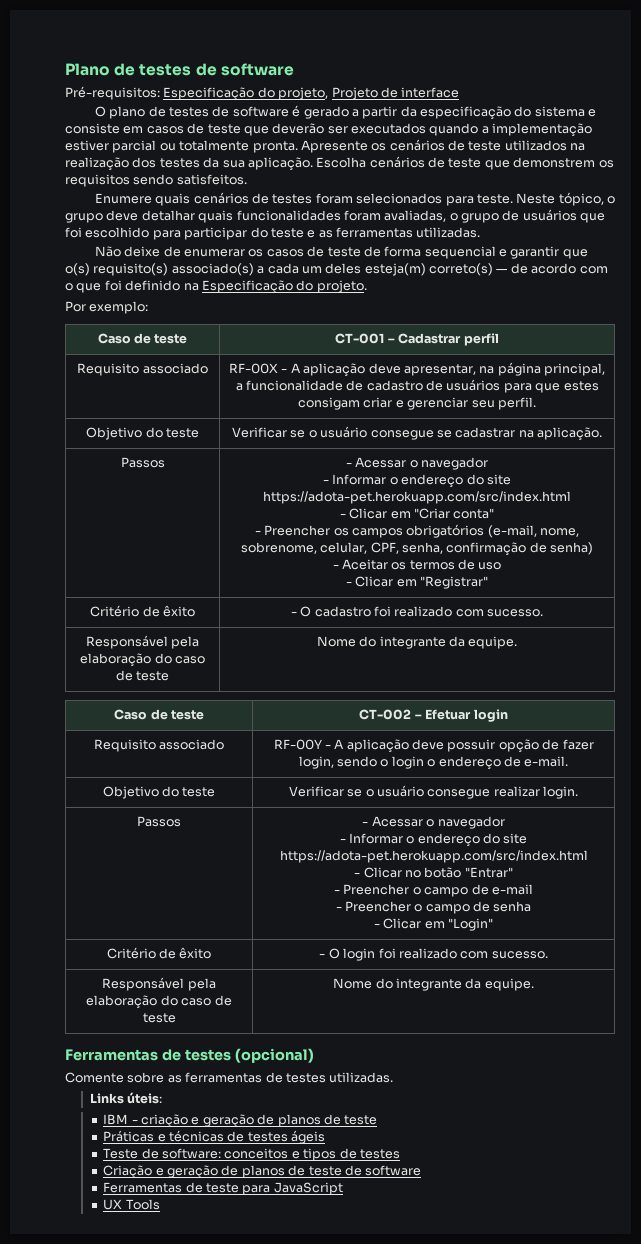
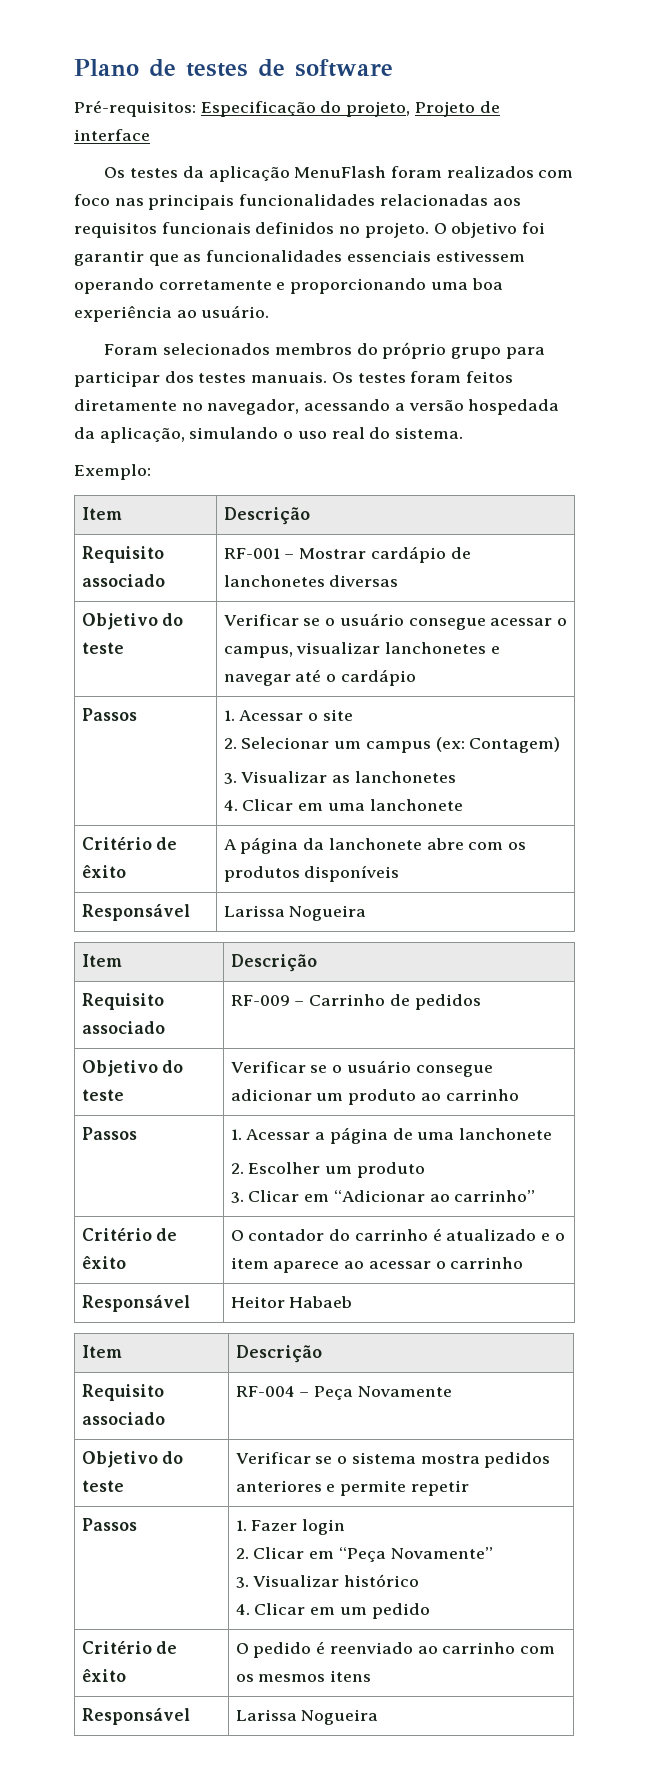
[94,105,597,120] [65,123,593,137] [65,139,586,153] [65,156,614,171] [65,174,247,187] [94,192,615,206] [65,209,606,223] [65,227,481,240] [94,246,588,259] [65,263,608,276] [65,280,367,294] [65,301,149,314] [97,333,188,344] [335,333,499,346] [77,363,208,376] [229,362,605,377] [235,379,599,393] [298,397,536,410] [86,427,199,440] [232,426,602,441] [120,457,165,468] [345,457,489,470] [323,474,511,488] [263,491,571,504] [339,508,495,519] [254,524,580,538] [240,542,594,556] [332,559,502,570] [345,576,489,589] [90,605,195,617] [290,606,544,617] [85,635,200,649] [80,653,205,667] [115,670,170,681] [316,636,518,649] [114,709,204,720] [359,709,508,722] [93,739,225,752] [273,739,594,753] [298,756,569,770] [102,786,216,799] [288,785,579,799] [137,816,181,827] [362,816,505,829] [339,833,528,847] [279,850,588,863] [354,867,513,878] [334,884,533,897] [335,901,532,914] [373,918,494,931] [106,947,212,959] [319,948,548,961] [102,977,216,991] [86,995,232,1009] [142,1013,176,1023] [333,978,534,991] [65,1048,314,1063] [65,1072,394,1083] [89,1092,162,1104] [103,1114,378,1128] [103,1130,326,1144] [103,1148,400,1161] [103,1165,422,1179] [103,1182,343,1195] [103,1199,160,1210] O plano de testes de software é gerado a partir da especificação do sistema e consiste em casos de teste que deverão ser executados quando a implementação estiver parcial ou totalmente pronta. Apresente os cenários de teste utilizados na realização dos testes da sua aplicação. Escolha cenários de teste que demonstrem os requisitos sendo satisfeitos. // Enumere quais cenários de testes foram selecionados para teste. Neste tópico, o grupo deve detalhar quais funcionalidades foram avaliadas, o grupo de usuários que foi escolhido para participar do teste e as ferramentas utilizadas. // Não deixe de enumerar os casos de teste de forma sequencial e garantir que o(s) requisito(s) associado(s) a cada um deles esteja(m) correto(s) — de acordo com o que foi definido na Especificação do projeto. // Por exemplo: // Caso de teste | CT-001 – Cadastrar perfil // Requisito associado | RF-00X - A aplicação deve apresentar, na página principal, a funcionalidade de cadastro de usuários para que estes consigam criar e gerenciar seu perfil. // Objetivo do teste | Verificar se o usuário consegue se cadastrar na aplicação. // Passos | - Acessar o navegador // - Informar o endereço do site https://adota-pet.herokuapp.com/src/index.html // - Clicar em "Criar conta" // - Preencher os campos obrigatórios (e-mail, nome, sobrenome, celular, CPF, senha, confirmação de senha) // - Aceitar os termos de uso // - Clicar em "Registrar" // Critério de êxito | - O cadastro foi realizado com sucesso. // Responsável pela elaboração do caso de teste | Nome do integrante da equipe. // Caso de teste | CT-002 – Efetuar login // Requisito associado | RF-00Y - A aplicação deve possuir opção de fazer login, sendo o login o endereço de e-mail. // Objetivo do teste | Verificar se o usuário consegue realizar login. // Passos | - Acessar o navegador // - Informar o endereço do site https://adota-pet.herokuapp.com/src/index.html // - Clicar no botão "Entrar" // - Preencher o campo de e-mail // - Preencher o campo de senha // - Clicar em "Login" // Critério de êxito | - O login foi realizado com sucesso. // Responsável pela elaboração do caso de teste | Nome do integrante da equipe. // Ferramentas de testes (opcional) // Comente sobre as ferramentas de testes utilizadas. // Links úteis: // IBM - criação e geração de planos de teste // Práticas e técnicas de testes ágeis // Teste de software: conceitos e tipos de testes // Criação e geração de planos de teste de software // Ferramentas de teste para JavaScript // UX Tools -> [104,166,574,182] [74,194,521,210] [74,222,546,238] [74,250,525,266] [74,278,503,294] [74,305,270,322] [104,342,545,359] [74,371,514,387] [74,399,560,415] [74,427,464,443] [74,464,151,480] [81,507,122,520] [223,507,310,525] [81,546,164,563] [81,574,165,587] [223,546,471,563] [223,575,399,587] [81,613,184,630] [81,642,124,654] [223,613,568,630] [223,642,500,658] [223,669,416,686] [81,708,137,721] [223,709,353,721] [223,737,561,753] [223,771,456,784] [223,799,463,811] [81,836,178,850] [81,864,126,878] [223,837,527,854] [223,865,400,882] [81,903,190,921] [223,905,367,921] [81,954,122,967] [230,954,317,972] [81,993,164,1010] [81,1021,165,1034] [230,994,481,1010] [81,1060,184,1077] [81,1089,124,1101] [230,1060,493,1077] [230,1089,519,1105] [81,1127,137,1140] [230,1127,553,1144] [230,1162,425,1178] [230,1190,536,1203] [81,1227,178,1241] [81,1255,126,1269] [230,1228,565,1241] [230,1257,524,1273] [81,1294,190,1312] [230,1296,353,1308] [81,1345,122,1358] [235,1345,322,1363] [81,1384,164,1401] [81,1412,165,1425] [235,1386,452,1400] [81,1451,184,1468] [81,1480,124,1492] [235,1452,551,1468] [235,1480,469,1496] [81,1518,137,1531] [235,1519,346,1535] [235,1547,493,1562] [235,1574,420,1588] [235,1603,430,1619] [81,1640,178,1654] [81,1668,126,1682] [235,1641,556,1658] [235,1670,372,1682] [81,1707,190,1725] [235,1709,379,1725] Os testes da aplicação MenuFlash foram realizados com foco nas principais funcionalidades relacionadas aos requisitos funcionais definidos no projeto. O objetivo foi garantir que as funcionalidades essenciais estivessem operando corretamente e proporcionando uma boa experiência ao usuário. // Foram selecionados membros do próprio grupo para participar dos testes manuais. Os testes foram feitos diretamente no navegador, acessando a versão hospedada da aplicação, simulando o uso real do sistema. // Exemplo: // Item | Descrição // Requisito associado | RF-001 – Mostrar cardápio de lanchonetes diversas // Objetivo do teste | Verificar se o usuário consegue acessar o campus, visualizar lanchonetes e navegar até o cardápio // Passos | 1. Acessar o site // 2. Selecionar um campus (ex: Contagem) // 3. Visualizar as lanchonetes // 4. Clicar em uma lanchonete // Critério de êxito | A página da lanchonete abre com os produtos disponíveis // Responsável | Larissa Nogueira // Item | Descrição // Requisito associado | RF-009 – Carrinho de pedidos // Objetivo do teste | Verificar se o usuário consegue adicionar um produto ao carrinho // Passos | 1. Acessar a página de uma lanchonete // 2. Escolher um produto // 3. Clicar em “Adicionar ao carrinho” // Critério de êxito | O contador do carrinho é atualizado e o item aparece ao acessar o carrinho // Responsável | Heitor Habaeb // Item | Descrição // Requisito associado | RF-004 – Peça Novamente // Objetivo do teste | Verificar se o sistema mostra pedidos anteriores e permite repetir // Passos | 1. Fazer login // 2. Clicar em “Peça Novamente” // 3. Visualizar histórico // 4. Clicar em um pedido // Critério de êxito | O pedido é reenviado ao carrinho com os mesmos itens // Responsável | Larissa Nogueira

